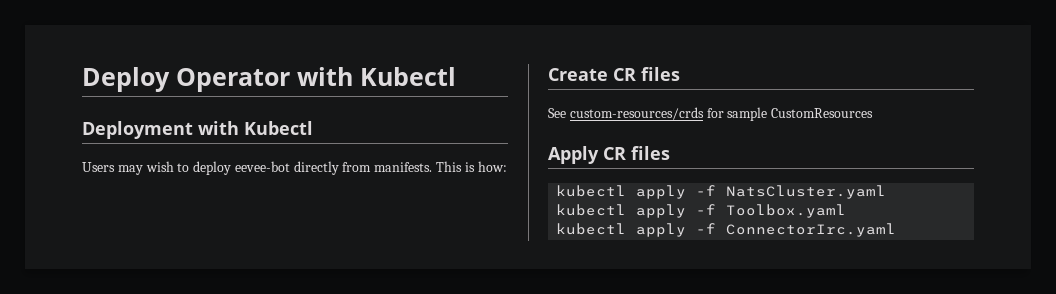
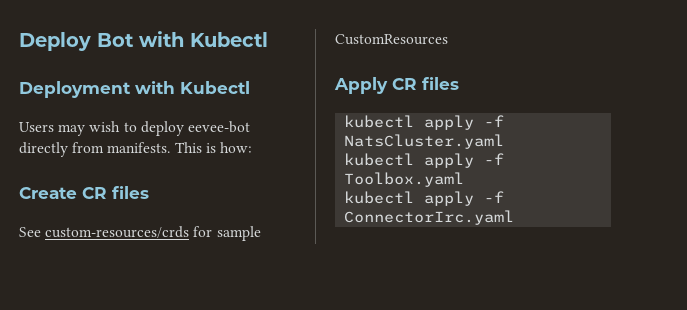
[176,68,290,92] Operator -> [97,33,134,47] Bot

